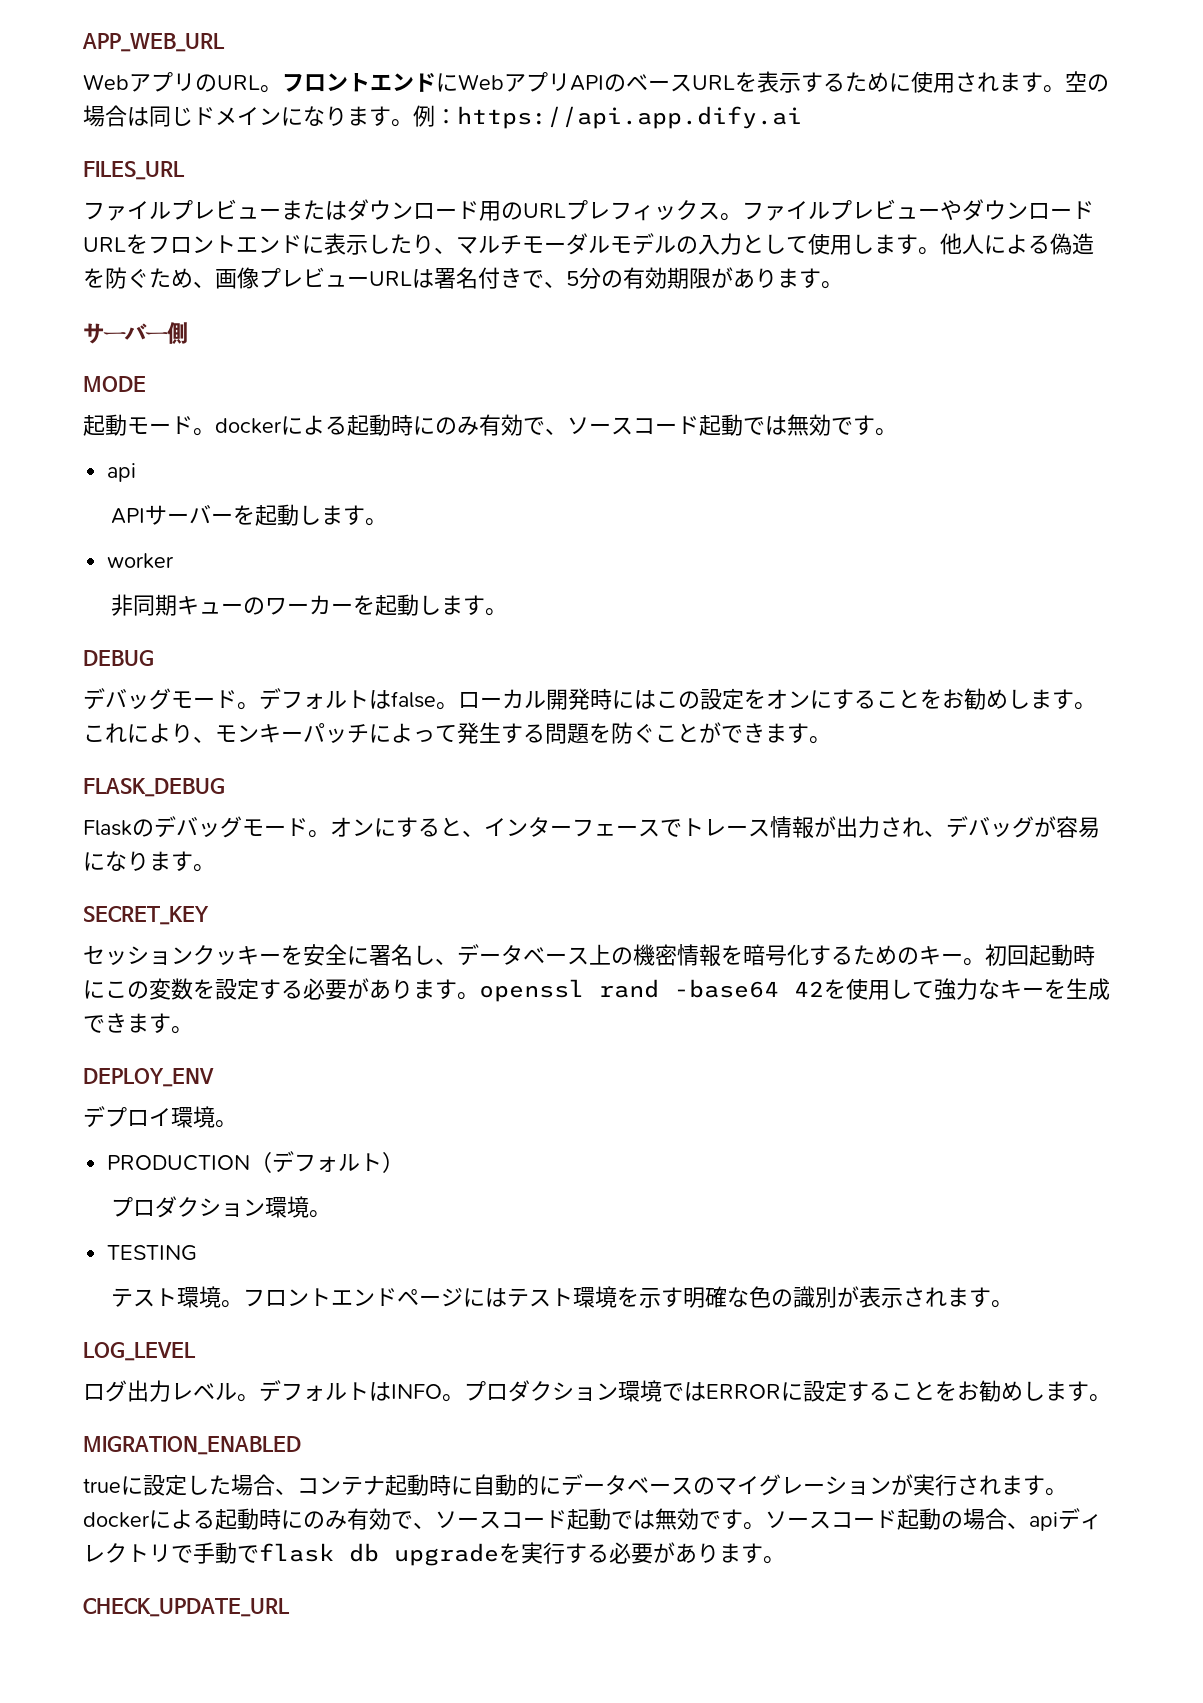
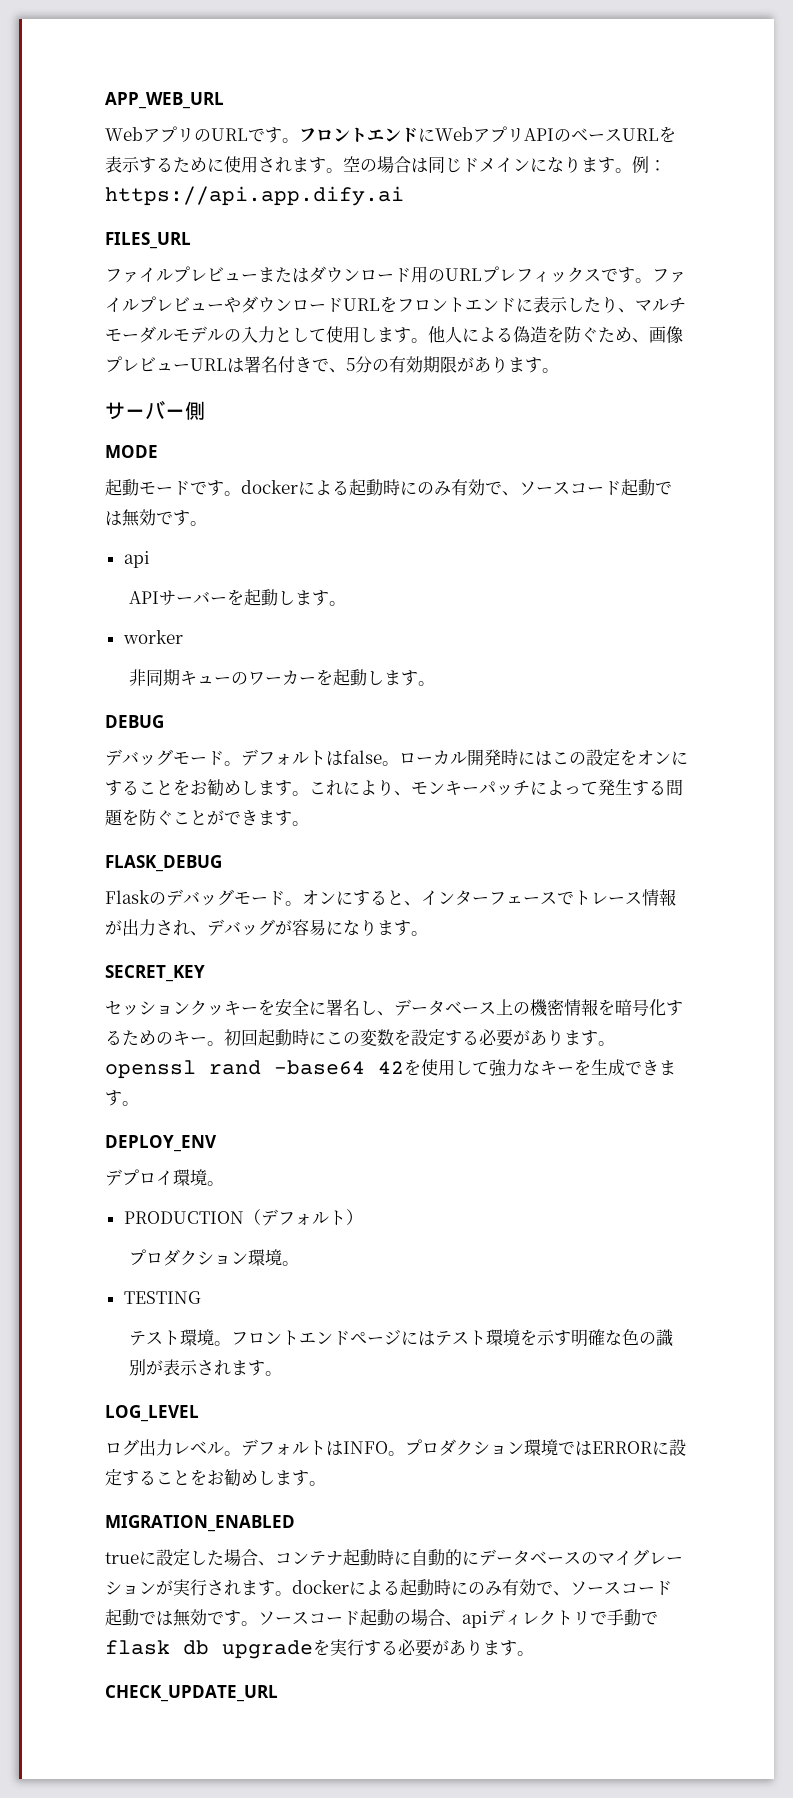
(260, 82) none -> [248,127,282,143] です
(720, 211) none -> [601,267,635,283] です
(193, 425) none -> [190,480,224,496] です

